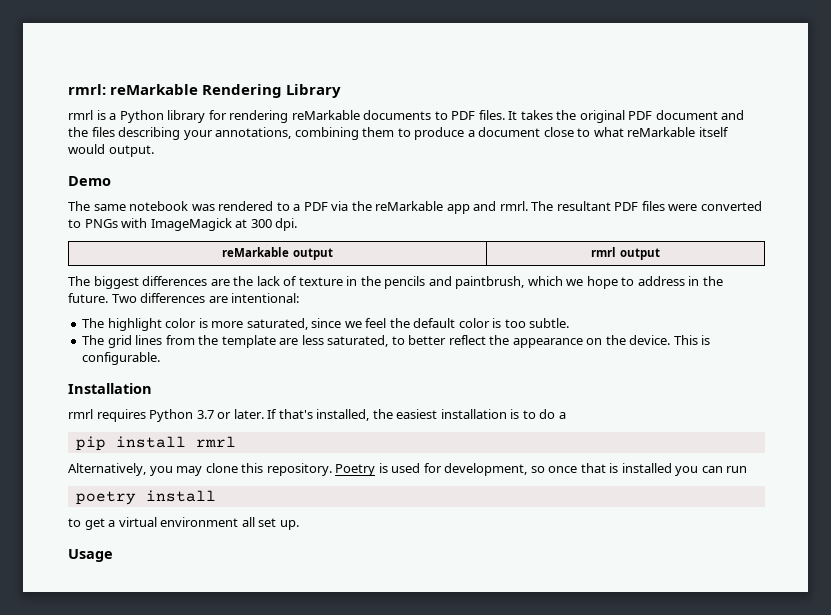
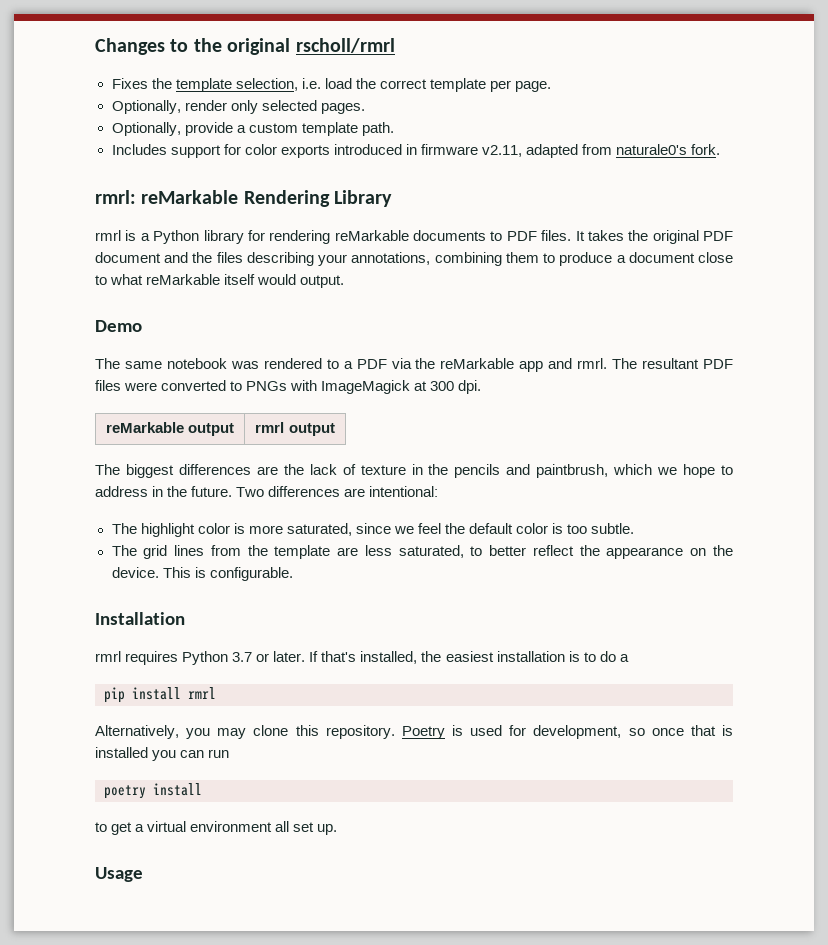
(68, 89) none -> [95,38,395,55] [111,78,551,92] [111,100,365,114] [111,122,394,136] [111,144,721,158] Changes to the original rscholl/rmrl // Fixes the template selection, i.e. load the correct template per page. // Optionally, render only selected pages. // Optionally, provide a custom template path. // Includes support for color exports introduced in firmware v2.11, adapted from naturale0's fork. //

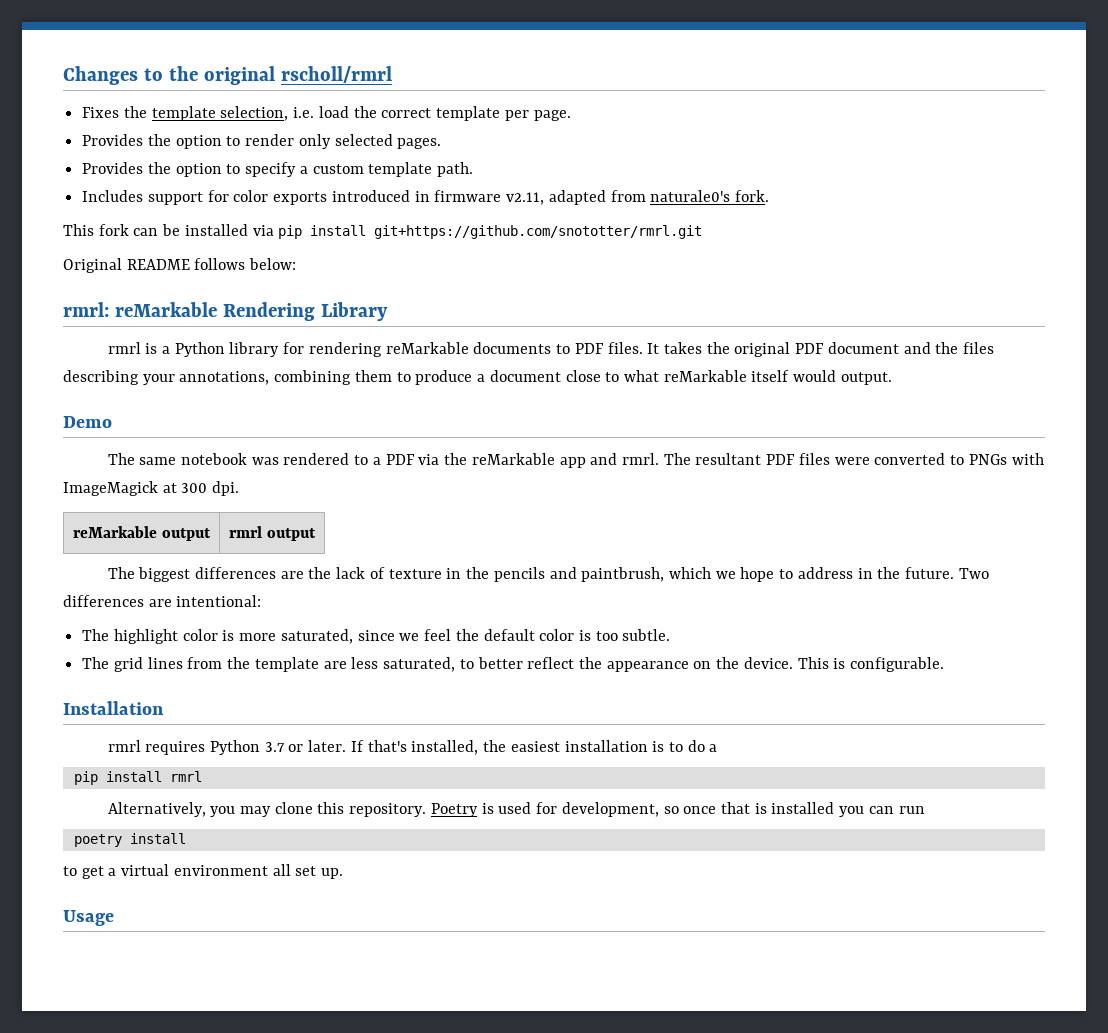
[111,100,181,114] Optionally, -> [82,134,241,149] Provides the option to
[111,122,233,136] Optionally, provide -> [82,162,297,177] Provides the option to specify
(721, 149) none -> [63,224,703,239] [63,258,297,273] // This fork can be installed via pip install git+https://github.com/snototter/rmrl.git // Original README follows below:

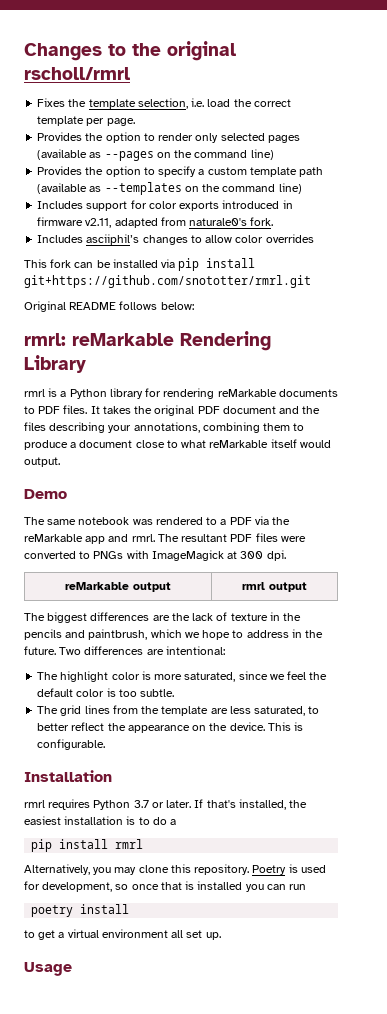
[397,138,442,149] pages. -> [267,135,300,143] [37,149,274,161] pages (available as --pages on the command line)
[437,162,474,177] path. -> [299,167,324,177] [37,182,302,195] path (available as --templates on the command line)
(769, 196) none -> [37,234,314,245] // Includes asciiphil’s changes to allow color overrides

